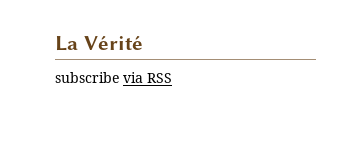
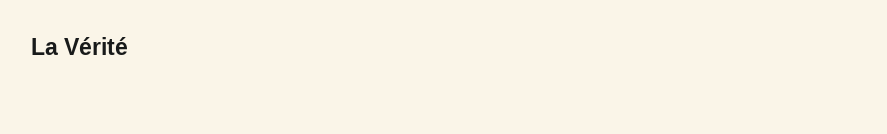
[55,72,172,83] // subscribe via RSS -> (129, 46) none

